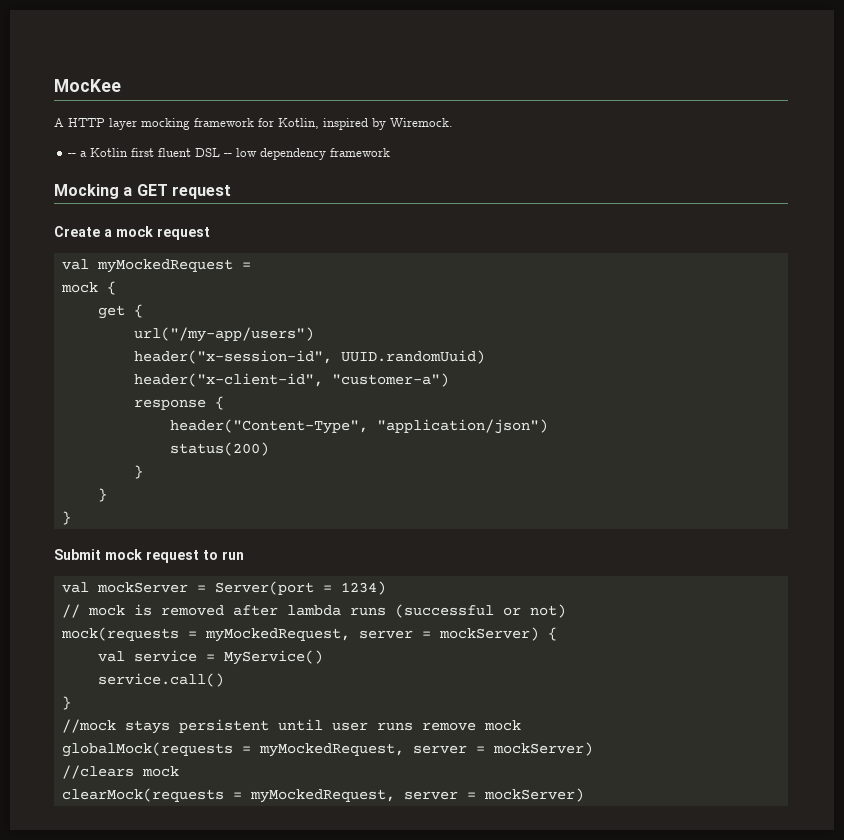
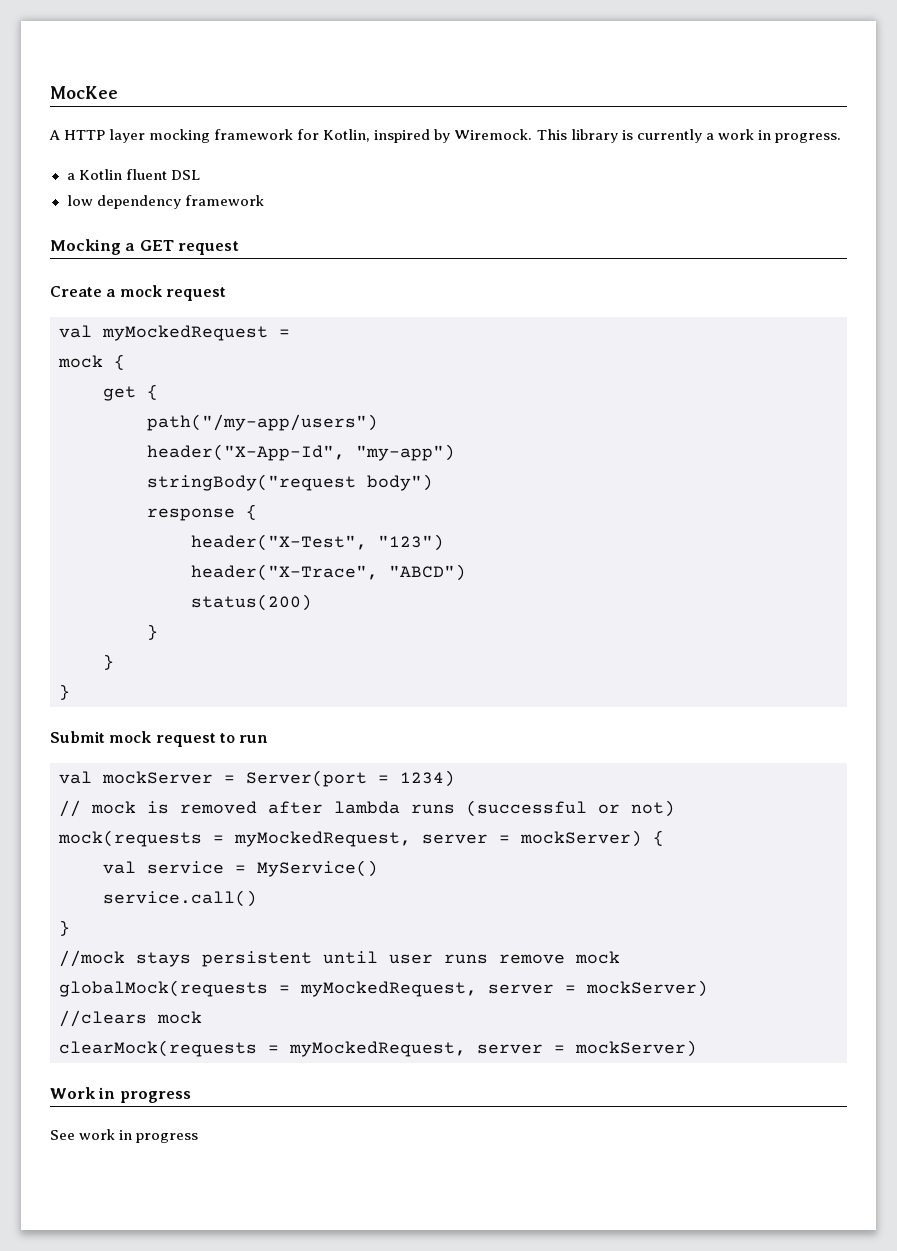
[68,153,77,157] // -- -> [536,129,841,143] This library is currently a work in progress. //
[131,148,155,157] first -> (122, 174) none
[224,153,233,157] -- -> (200, 175) //
[133,327,314,342] [133,350,485,364] [133,373,449,387] [133,396,224,410] [169,419,548,434] url("/my-app/users") // header("x-session-id", UUID.randomUuid) // header("x-client-id", "customer-a") // response { // header("Content-Type", "application/json") -> [147,414,378,431] [147,444,455,461] [147,474,433,491] [147,504,257,521] [191,534,444,551] [191,564,466,581] path("/my-app/users") // header("X-App-Id", "my-app") // stringBody("request body") // response { // header("X-Test", "123") // header("X-Trace", "ABCD")
(584, 795) none -> [50,1087,191,1103] [50,1129,199,1143] // Work in progress // See work in progress

